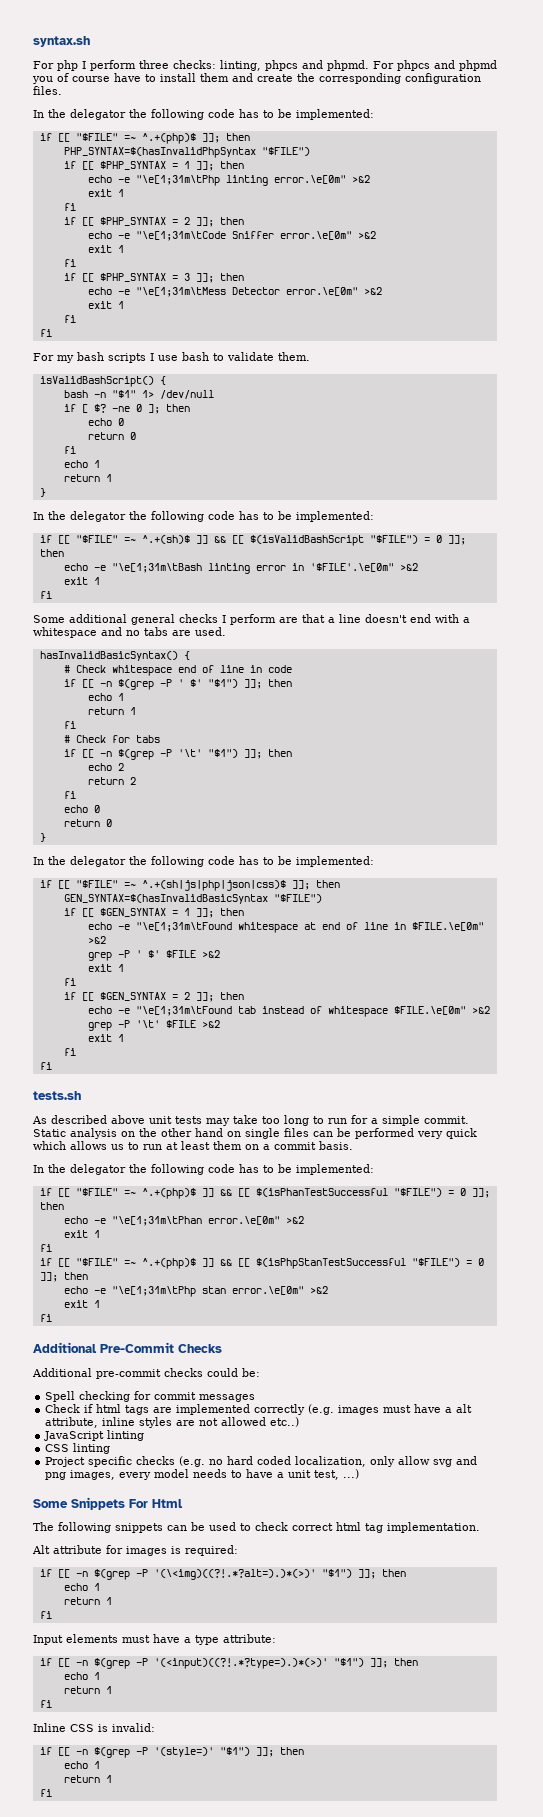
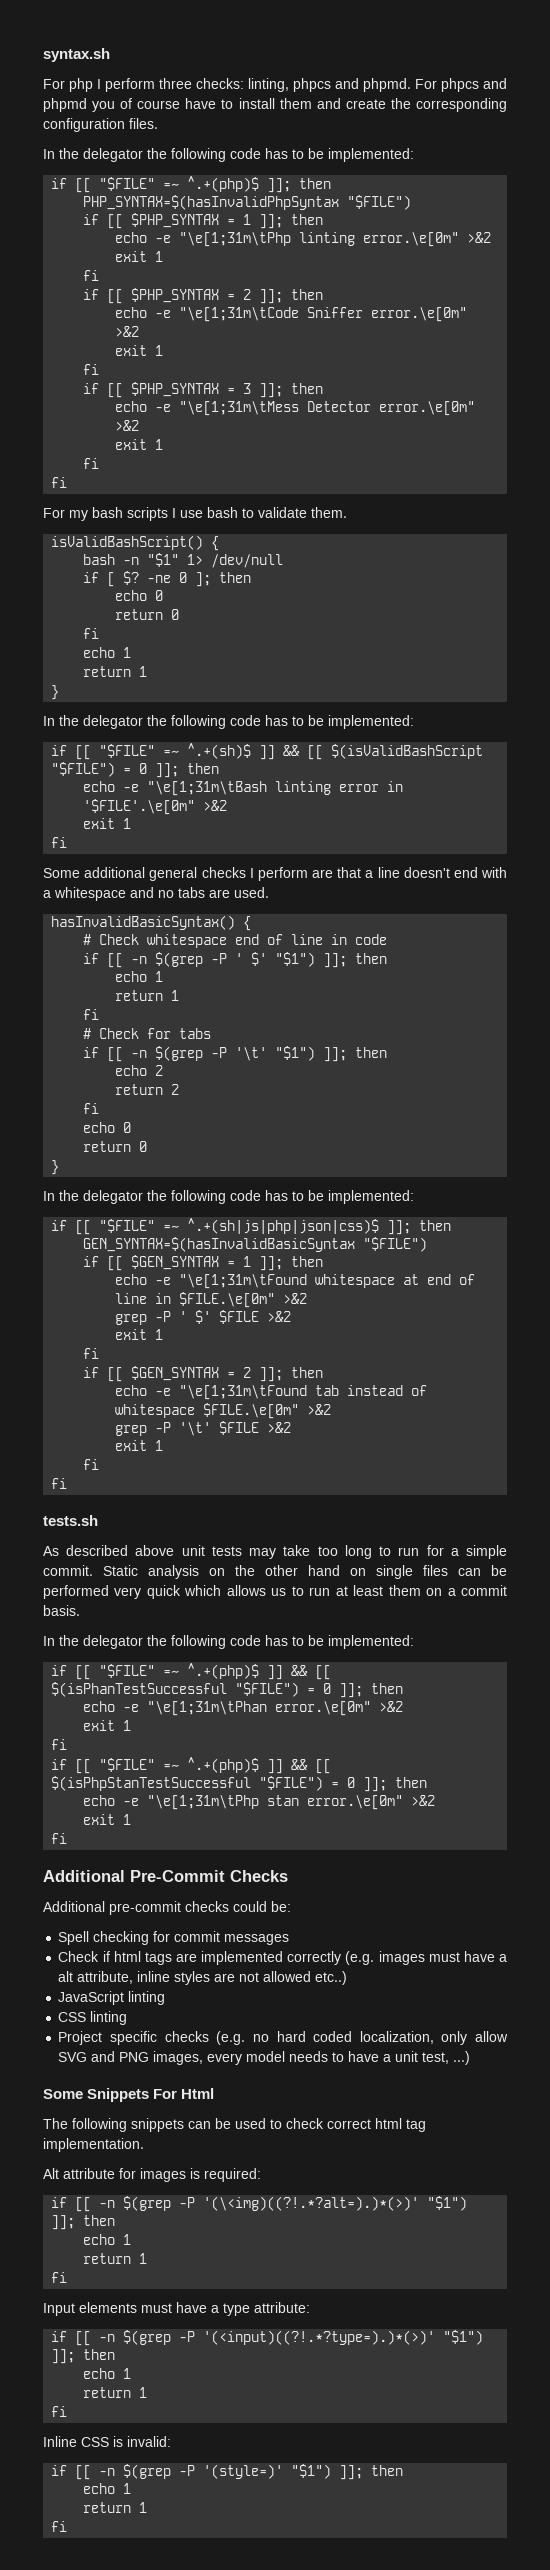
[433,1456,478,1467] [45,1472,67,1480] svg and png -> [58,2051,150,2062] SVG and PNG

